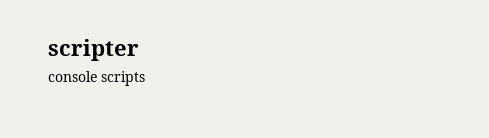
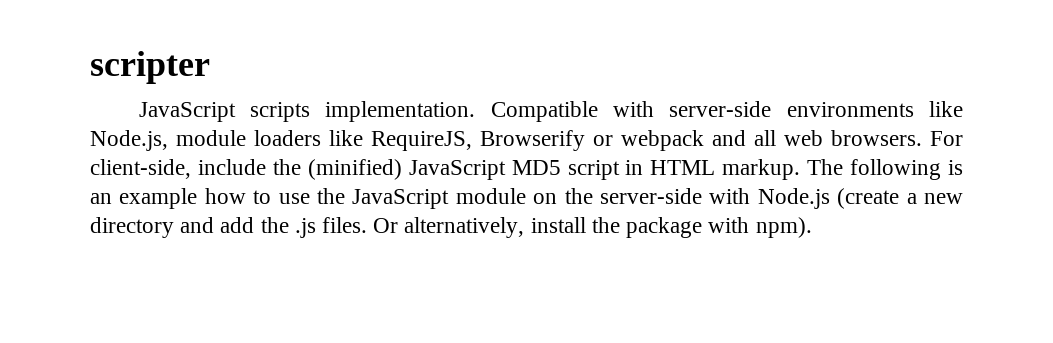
[48,71,145,86] console scripts -> [138,101,964,122] [90,130,963,151] [90,159,963,180] [90,188,963,209] [90,217,812,238] JavaScript scripts implementation. Compatible with server-side environments like Node.js, module loaders like RequireJS, Browserify or webpack and all web browsers. For client-side, include the (minified) JavaScript MD5 script in HTML markup. The following is an example how to use the JavaScript module on the server-side with Node.js (create a new directory and add the .js files. Or alternatively, install the package with npm).

